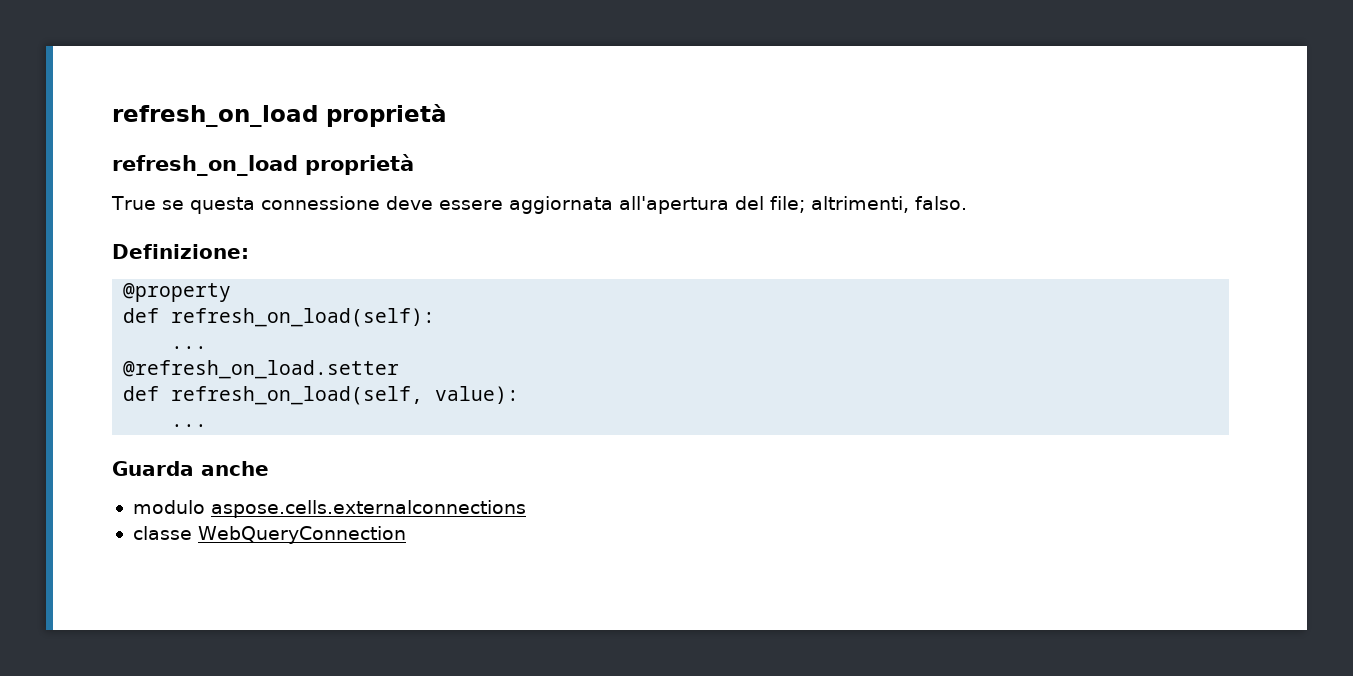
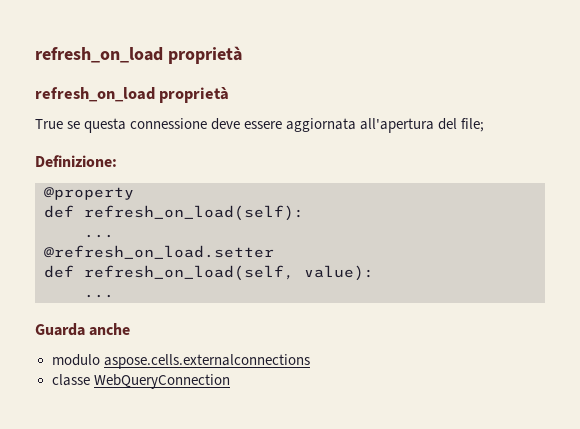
[810,196,967,213] altrimenti, falso. -> (485, 125) none

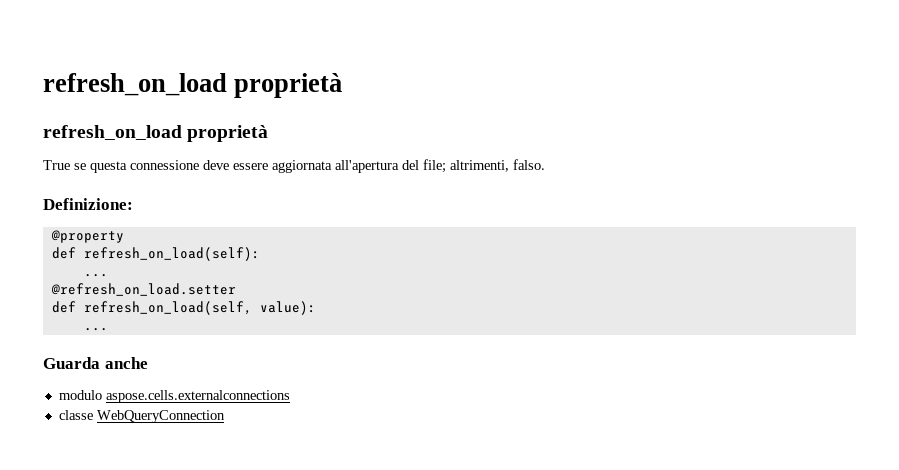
(485, 125) none -> [450,159,545,172] altrimenti, falso.

